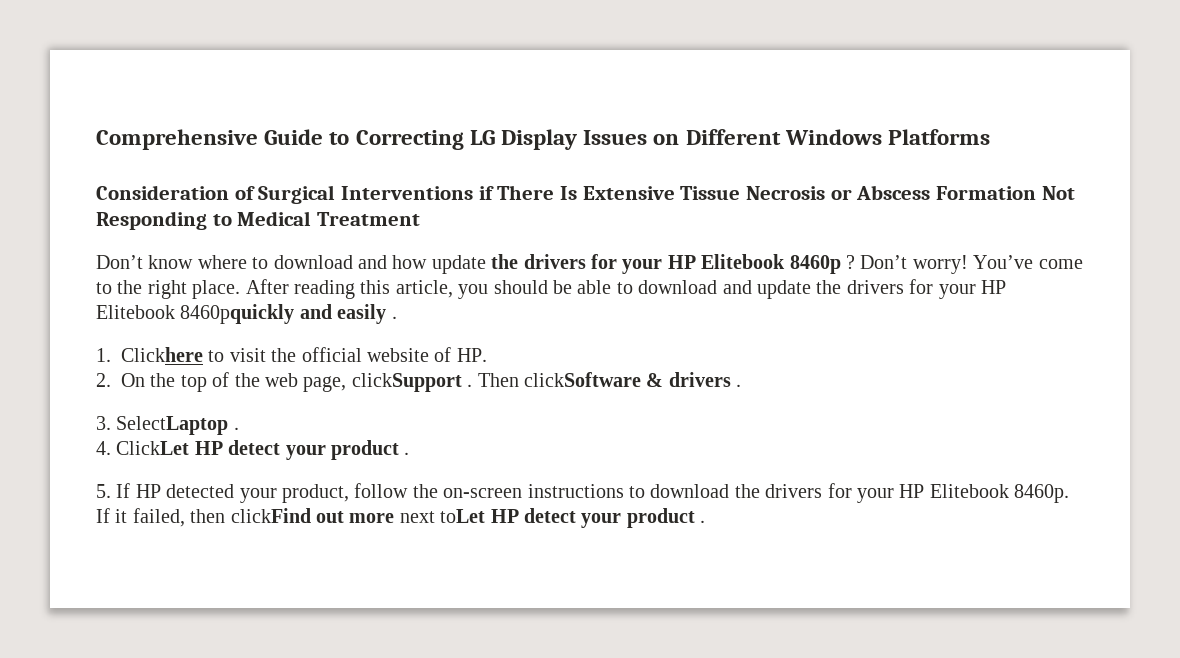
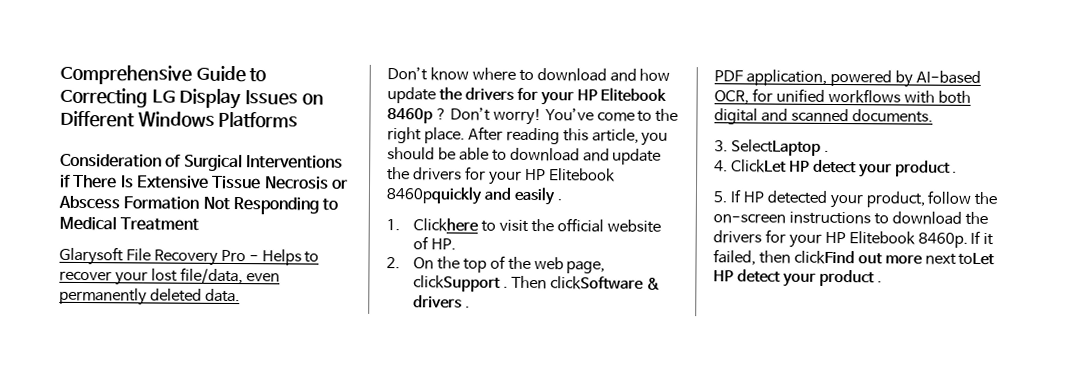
(421, 219) none -> [59,246,320,266] [59,267,280,286] [59,287,240,306] // Glarysoft File Recovery Pro - Helps to recover your lost file/data, even permanently deleted data.
(742, 385) none -> [714,69,981,88] [714,88,971,105] [714,108,933,125] // PDF application, powered by AI-based OCR, for unified workflows with both digital and scanned documents.

